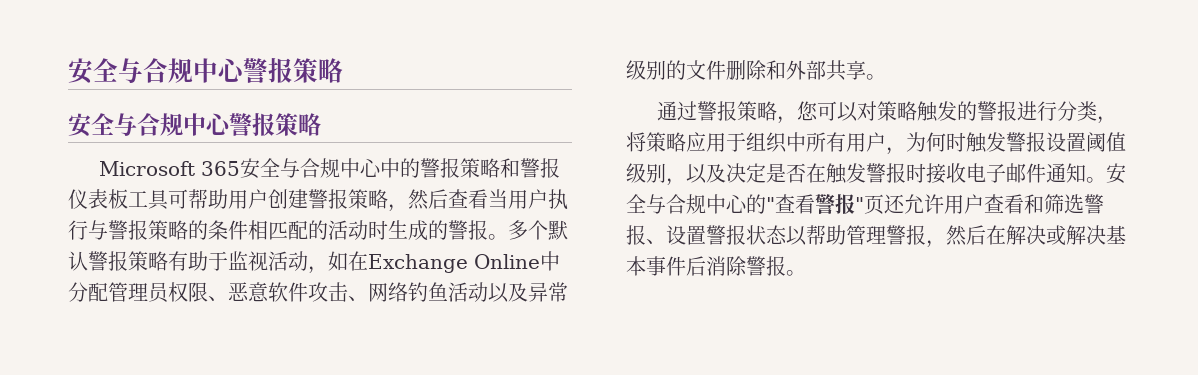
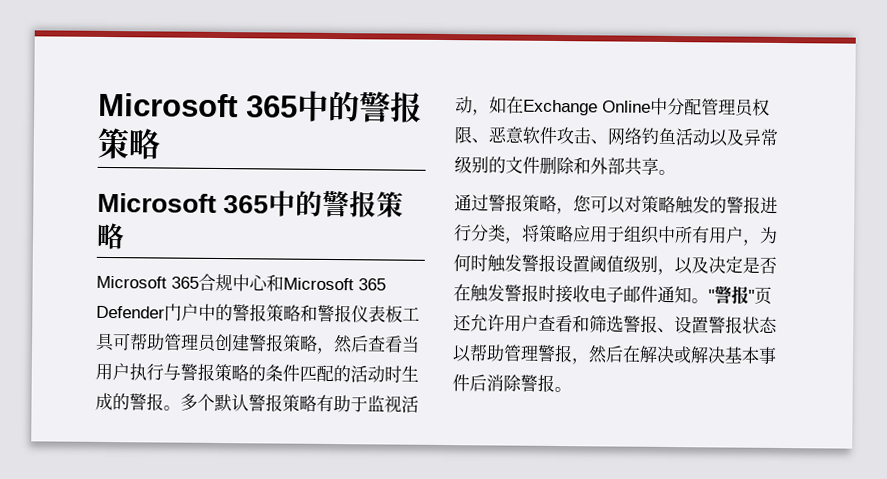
[68,58,343,84] [68,113,321,137] [99,158,383,179] 安全与合规中心警报策略 // 安全与合规中心警报策略 // Microsoft 365安全与合规中心 -> [98,90,422,123] [97,127,160,160] [97,190,405,218] [96,222,125,250] [96,273,386,292] [96,303,199,321] Microsoft 365中的警报策略 // Microsoft 365中的警报策略 // Microsoft 365合规中心和Microsoft 365 Defender门户
[228,189,268,209] 用户 -> [164,333,218,352] 管理员
[248,220,268,240] 相 -> (300, 373) none
[1106,163,1126,184] [626,194,815,214] 安全与合规中心的"查看 -> [708,289,715,302] "

